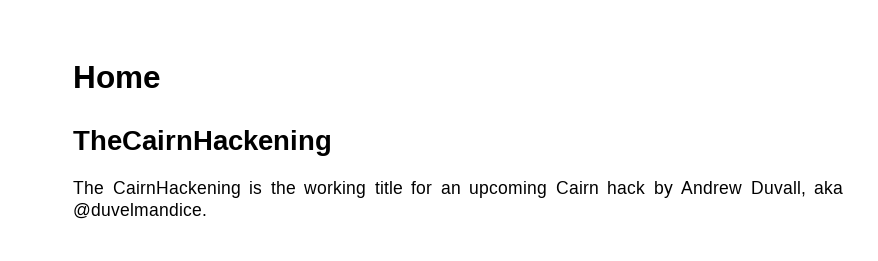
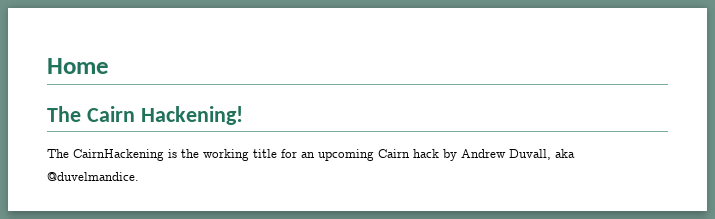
[73,130,332,156] TheCairnHackening -> [47,106,243,125] The Cairn Hackening!

